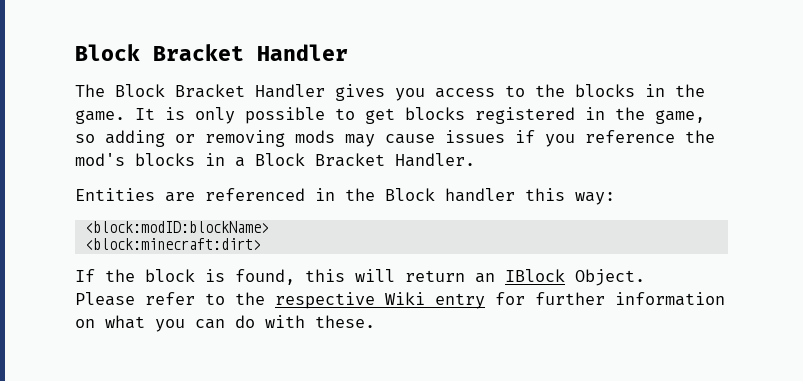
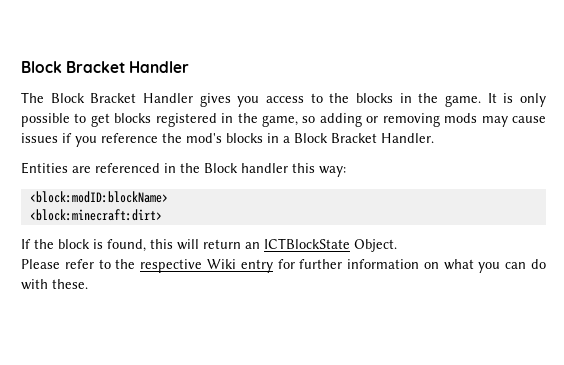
[505,269,565,282] IBlock -> [264,238,350,249] ICTBlockState

